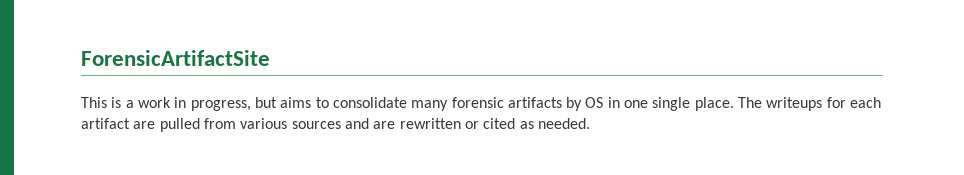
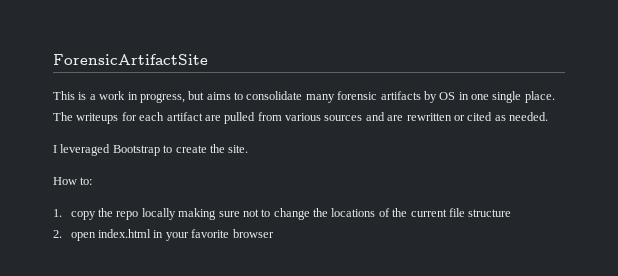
(590, 123) none -> [53,144,249,156] [53,177,93,185] [53,208,512,220] [53,229,274,241] // I leveraged Bootstrap to create the site. // How to: // 1. copy the repo locally making sure not to change the locations of the current file structure // 2. open index.html in your favorite browser

